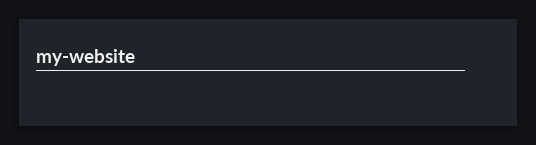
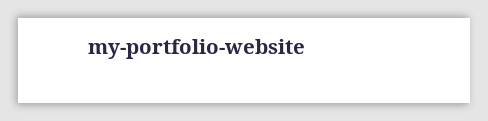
[36,49,135,66] my-website -> [88,39,305,59] my-portfolio-website

